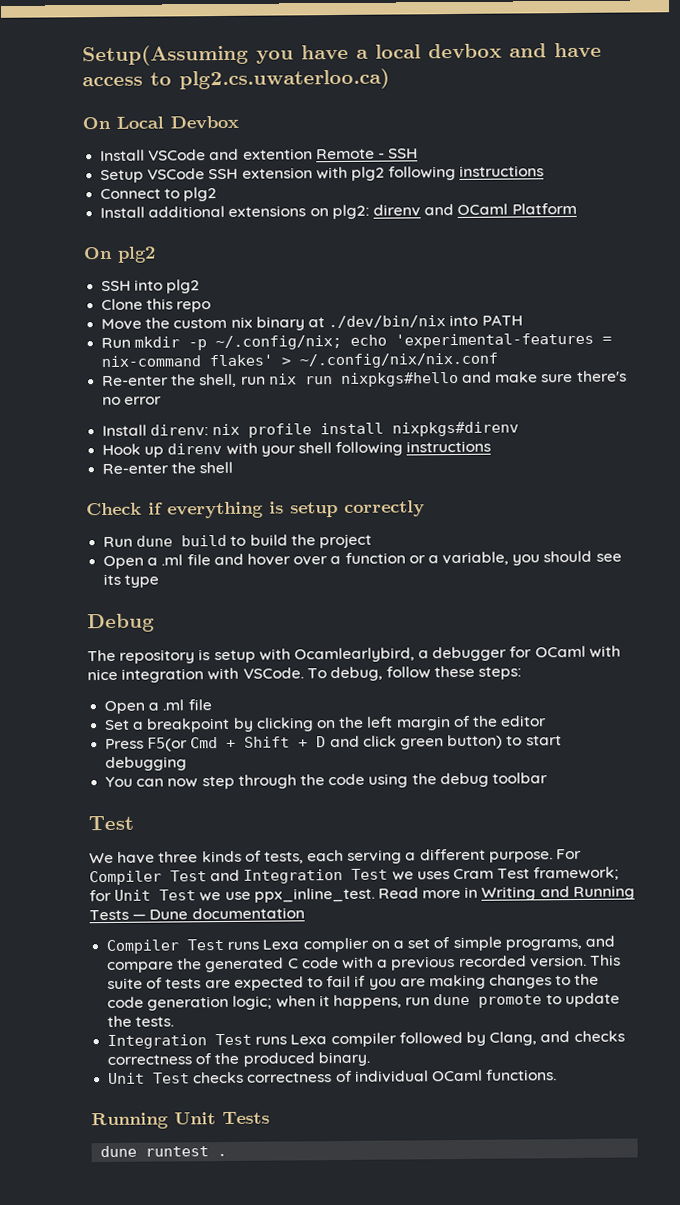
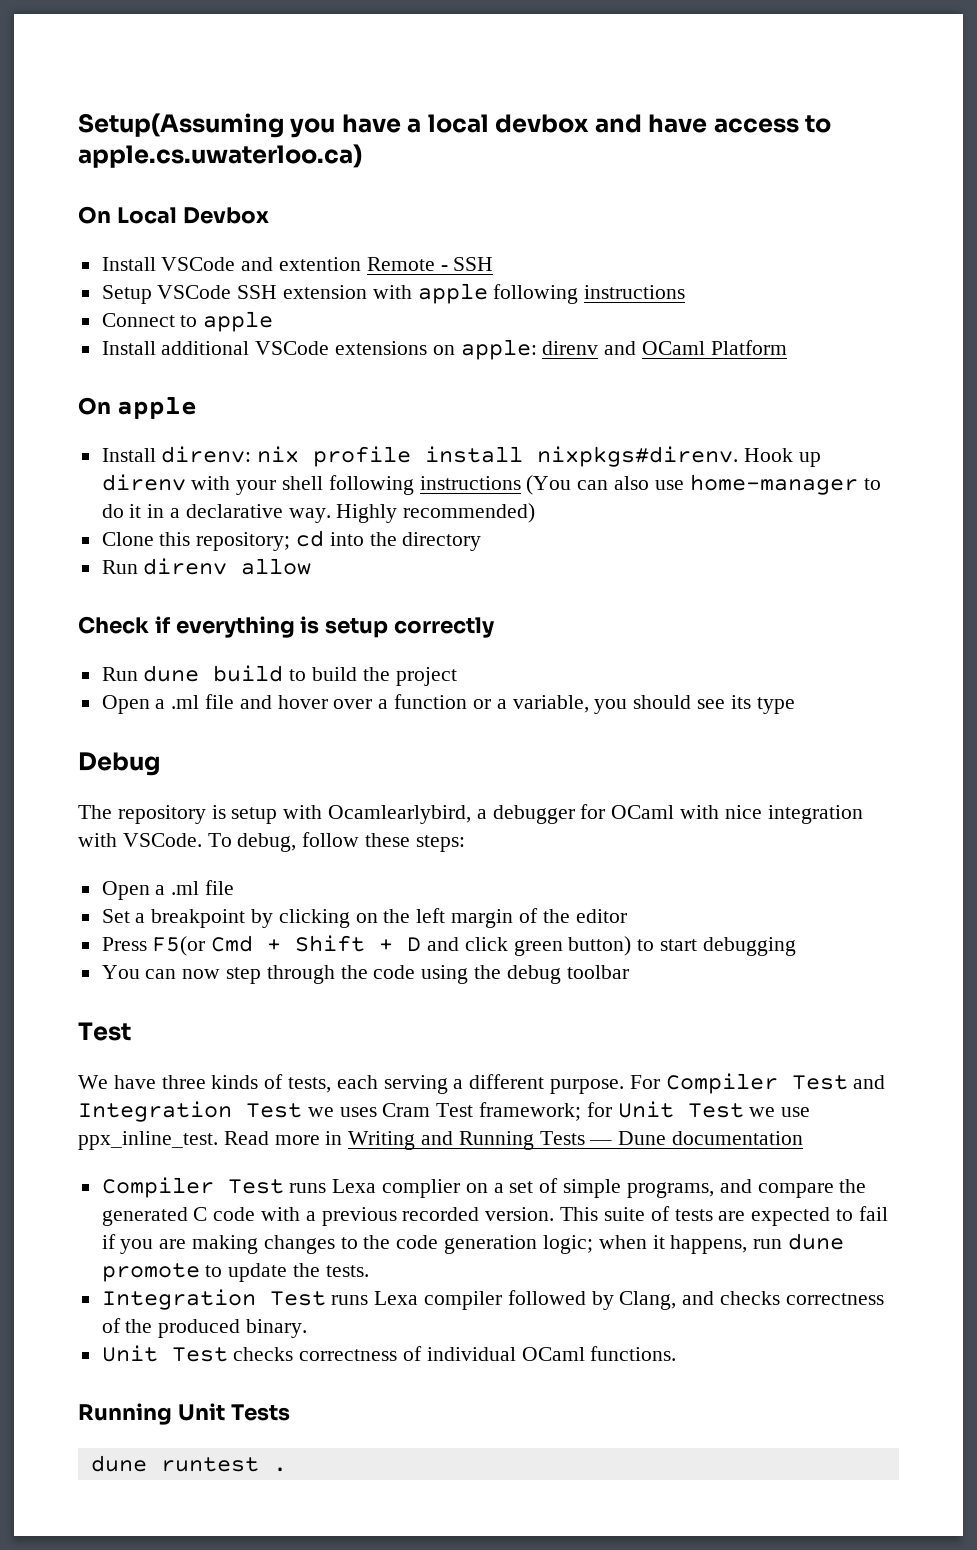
[179,68,390,91] plg2.cs.uwaterloo.ca) -> [78,144,362,168] apple.cs.uwaterloo.ca)
[350,166,385,181] plg2 -> [417,283,488,304] apple
[183,187,218,202] plg2 -> [203,311,274,332] apple
(226, 211) none -> [255,341,330,355] VSCode
[331,204,370,220] plg2: -> [460,339,537,360] apple:
[117,246,156,263] [101,279,201,294] [101,298,212,313] [101,314,523,331] [101,332,613,351] [101,352,499,369] [102,370,627,388] [102,396,163,406] plg2 // SSH into plg2 // Clone this repo // Move the custom nix binary at ./dev/bin/nix into PATH // Run mkdir -p ~/.config/nix; echo 'experimental-features = nix-command flakes' > ~/.config/nix/nix.conf // Re-enter the shell, run nix run nixpkgs#hello and make sure there's no error -> [116,397,197,420] apple
[392,421,520,437] nixpkgs#direnv // -> [537,446,739,467] nixpkgs#direnv.
[102,461,234,475] // Re-enter the shell -> [526,474,881,495] [101,503,536,523] [101,530,482,551] [101,558,312,575] (You can also use home-manager to do it in a declarative way. Highly recommended) // Clone this repository; cd into the directory // Run direnv allow

